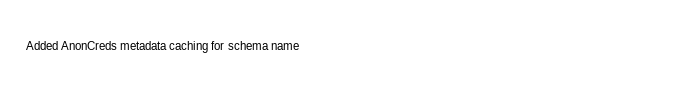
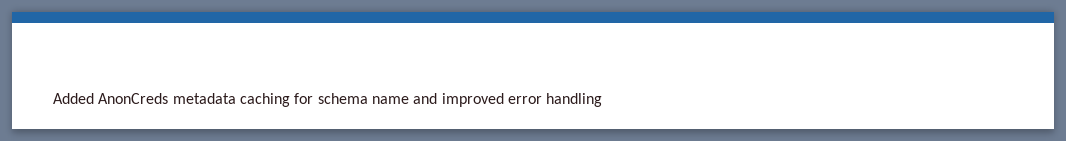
(299, 46) none -> [413,93,603,107] and improved error handling

